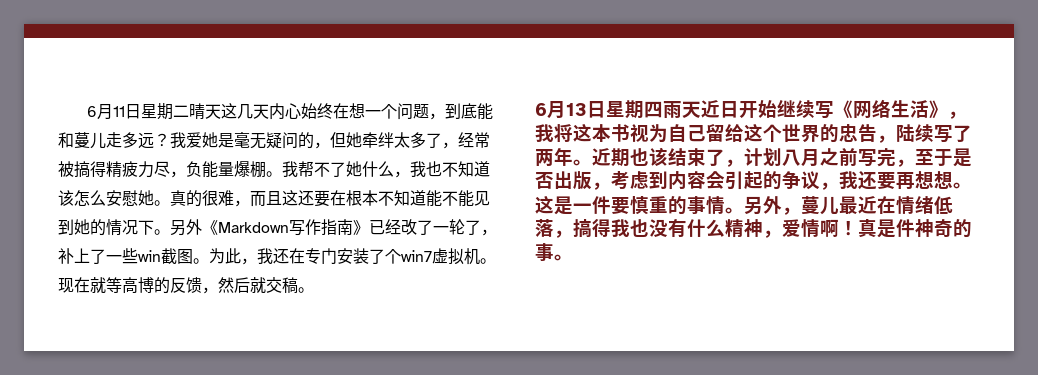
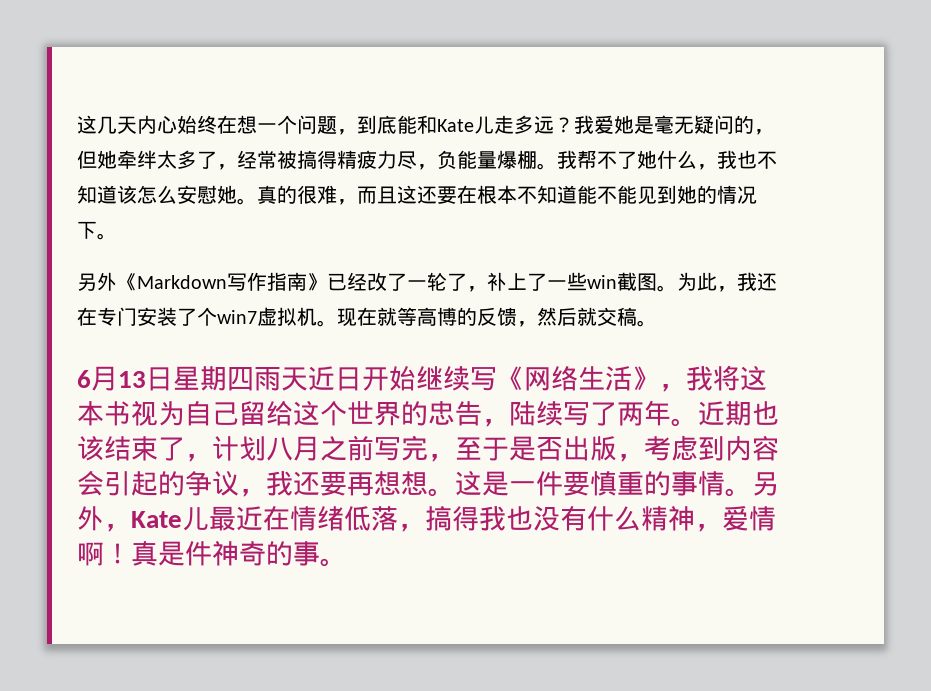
[87,103,222,120] 6月11日星期二晴天 -> (77, 124) none
[74,132,90,148] 蔓 -> [437,119,474,132] Kate
(170, 232) none -> (117, 236) //
[801,196,820,214] 蔓 -> [131,511,182,528] Kate

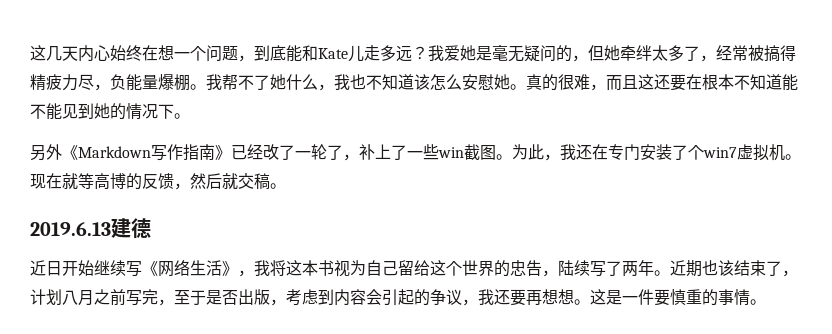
[77,366,308,391] 6月13日星期四雨天 -> [30,218,151,239] 2019.6.13建德 //
[752,472,779,496] [77,505,776,532] [77,540,347,567] 另外，Kate儿最近在情绪低落，搞得我也没有什么精神，爱情啊！真是件神奇的事。 -> (766, 302) none

